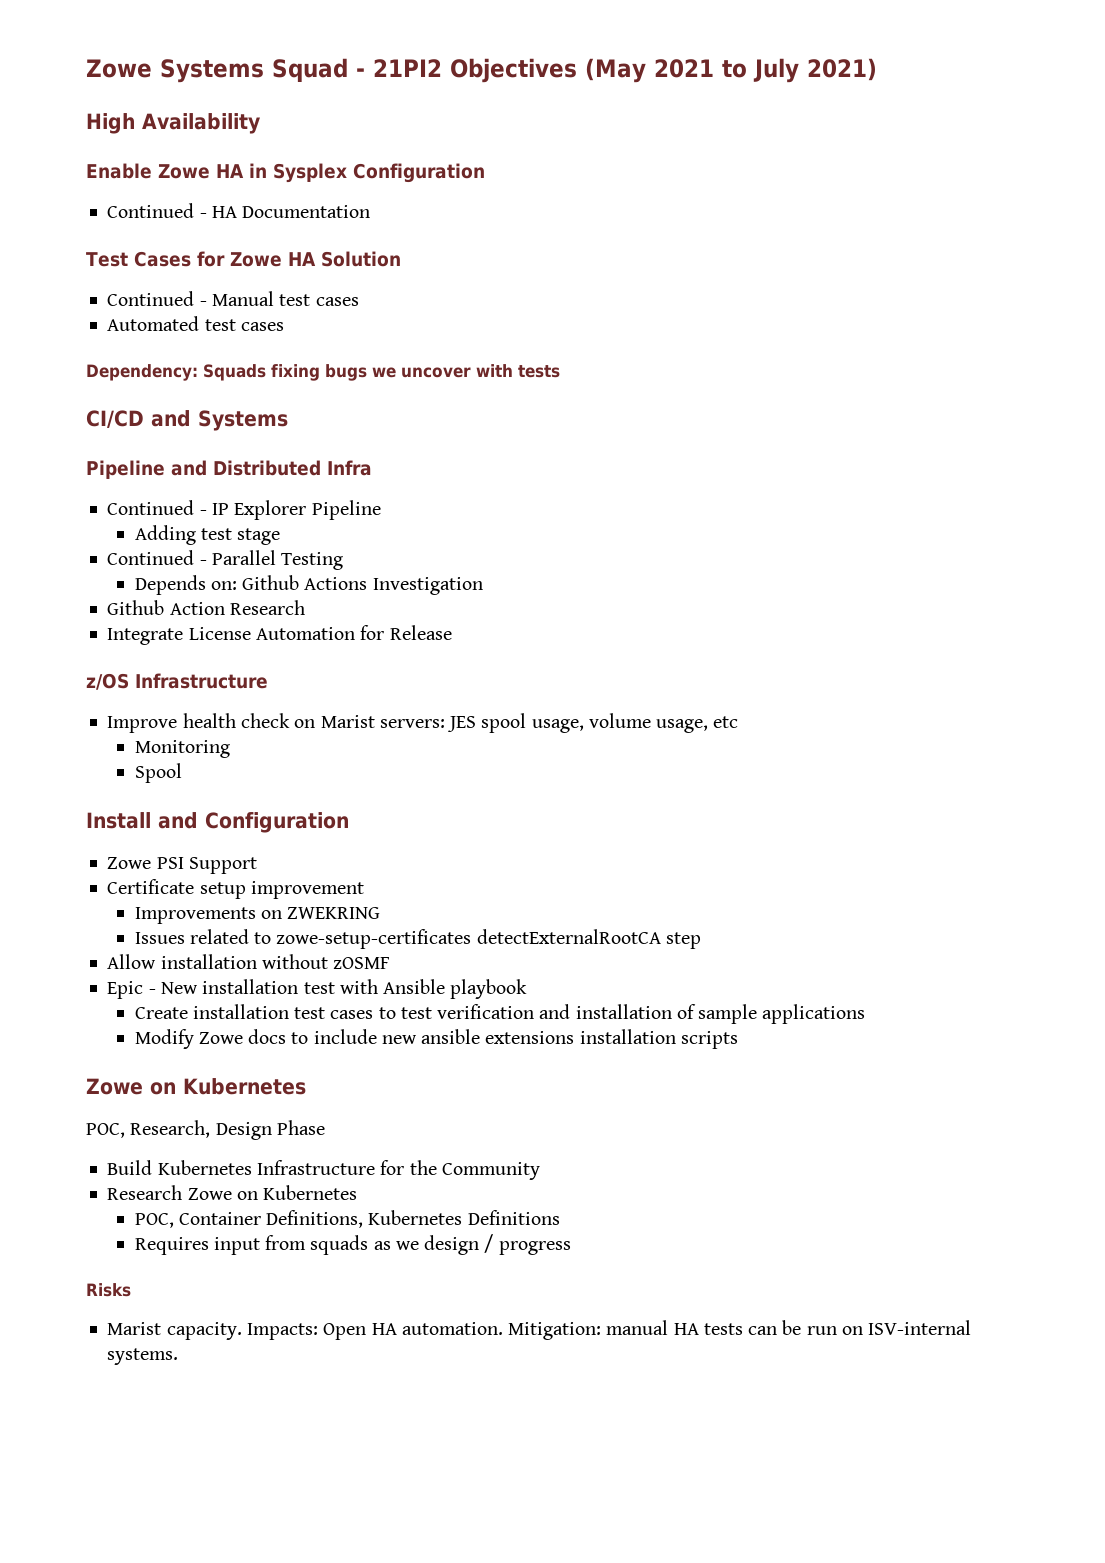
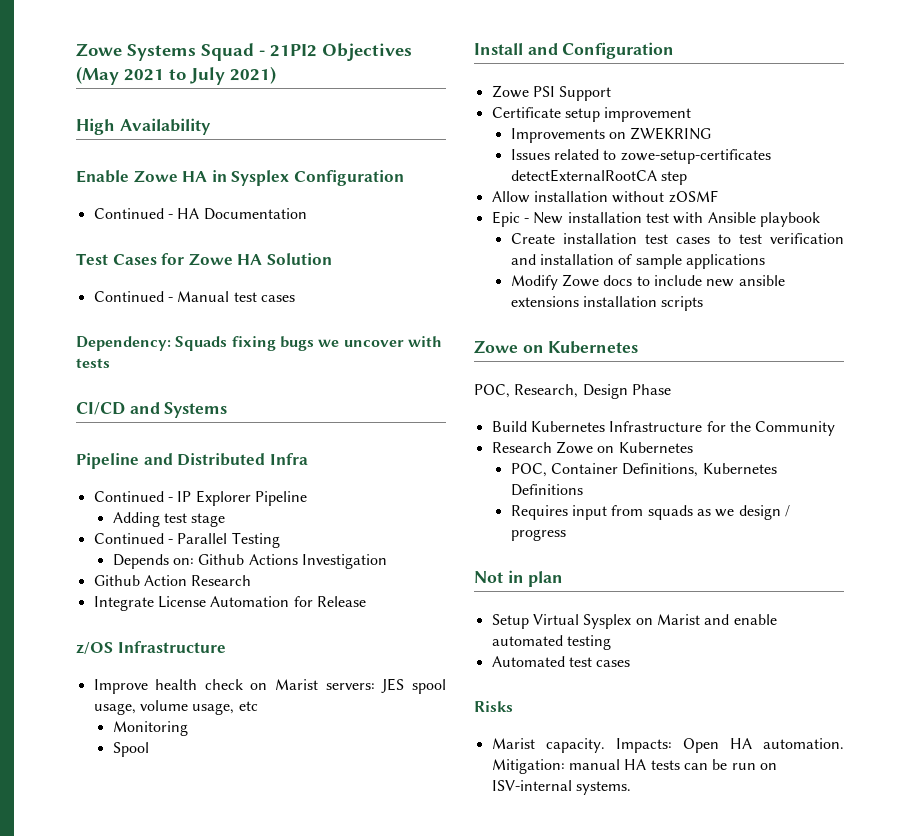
[107,316,284,331] // Automated test cases -> (295, 298) none
(571, 1248) none -> [474,570,564,587] [491,614,777,629] [491,635,611,650] [491,656,631,667] // Not in plan // Setup Virtual Sysplex on Marist and enable automated testing // Automated test cases

